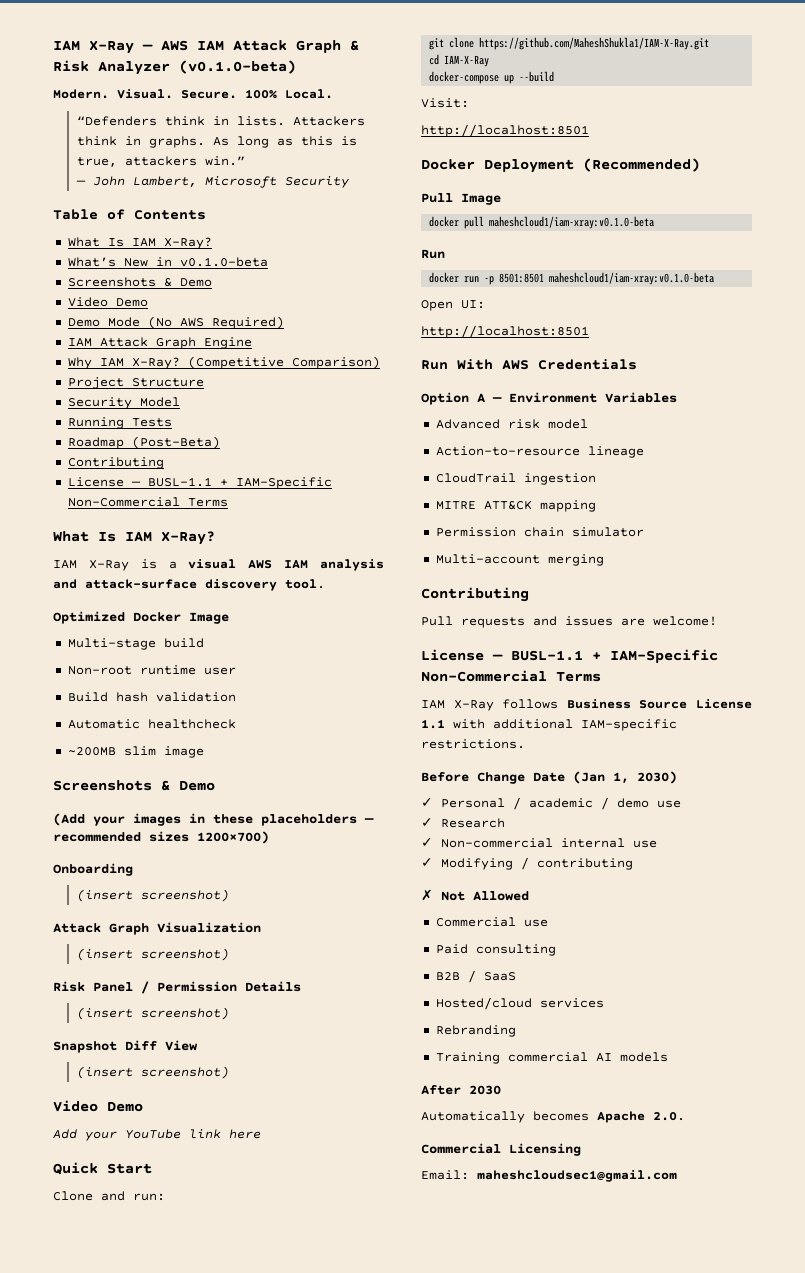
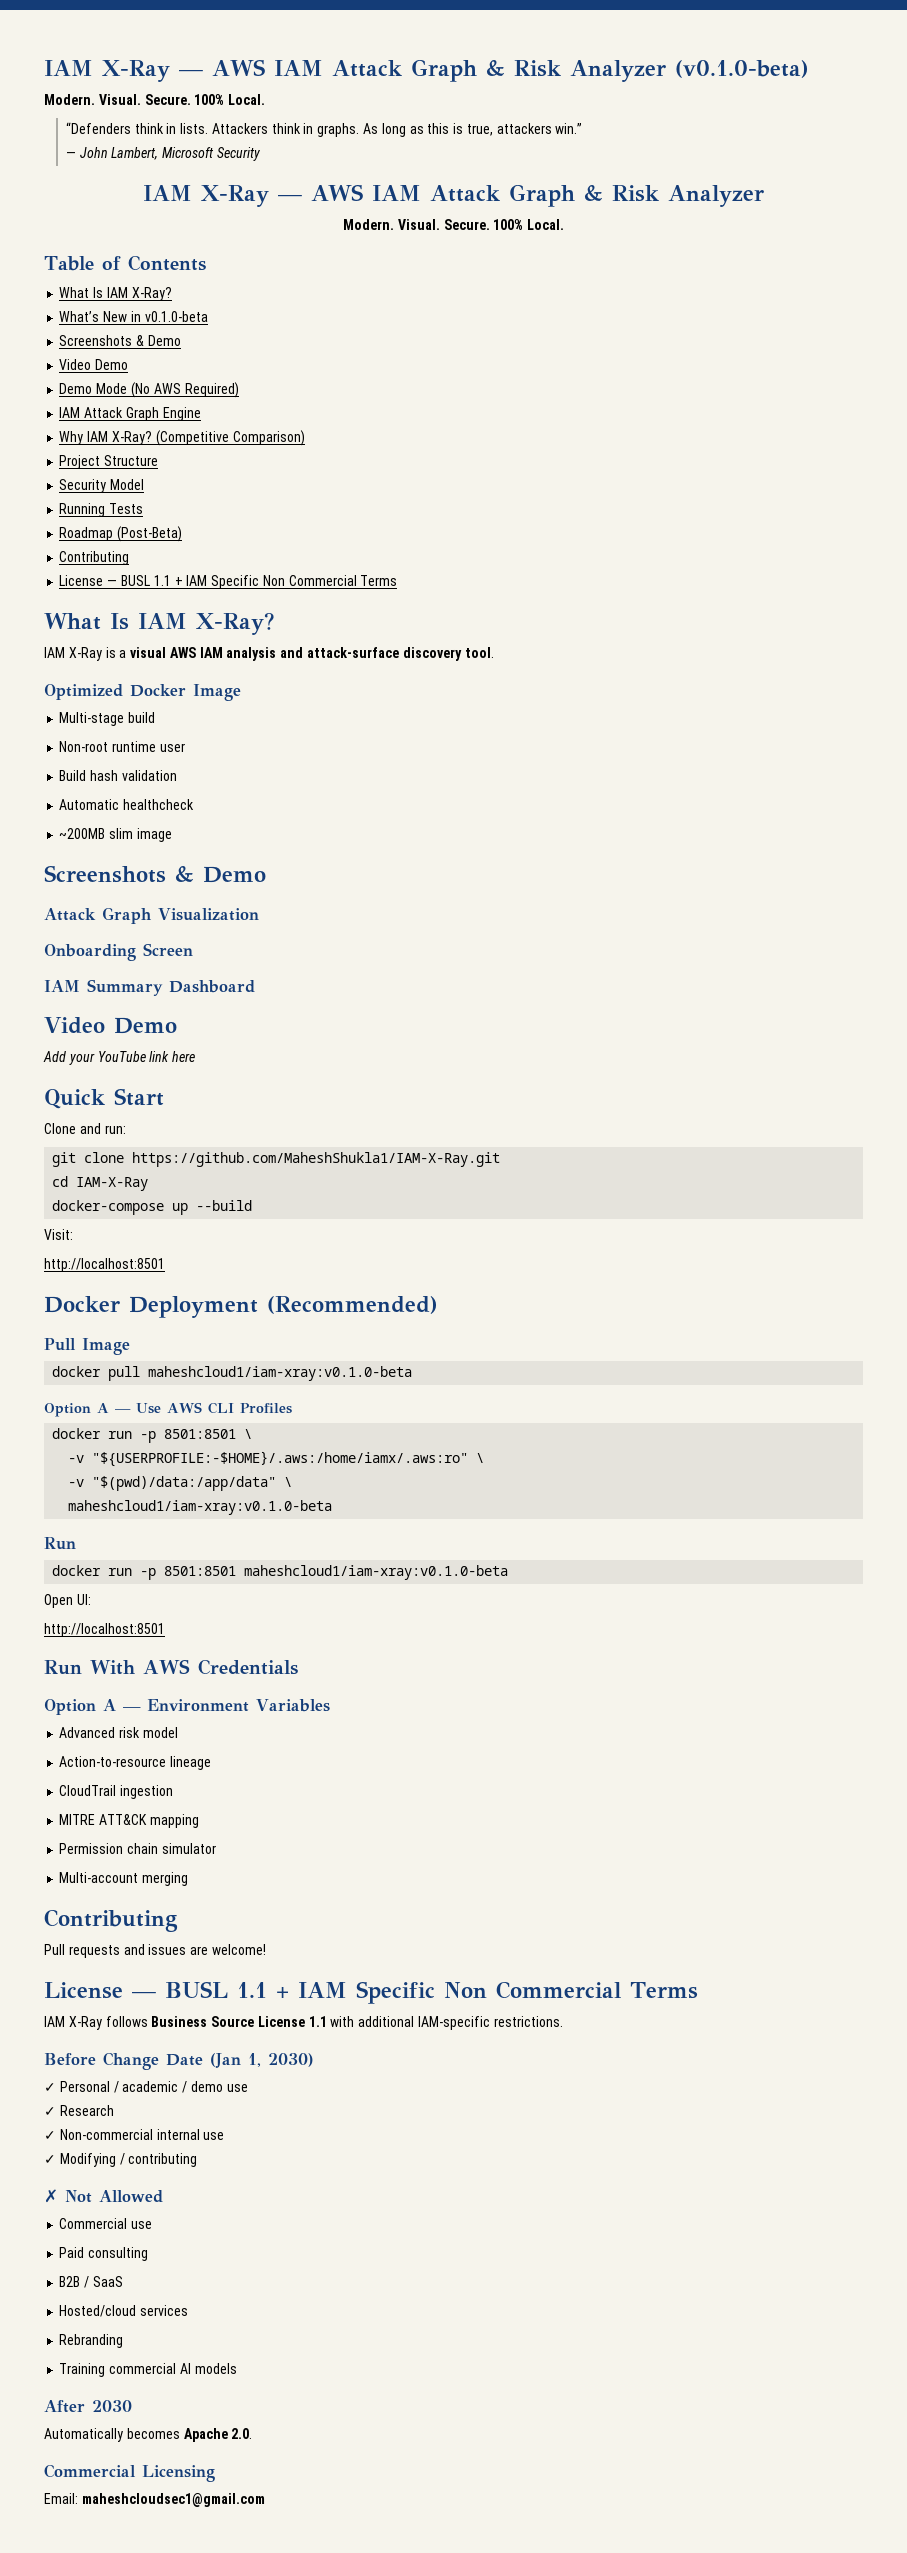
(349, 182) none -> [142,184,765,207] [342,219,565,230] // IAM X-Ray — AWS IAM Attack Graph & Risk Analyzer // Modern. Visual. Secure. 100% Local.
[147,477,332,489] [67,497,180,507] BUSL-1.1 + IAM-Specific Non-Commercial -> [120,575,357,589] BUSL 1.1 + IAM Specific Non Commercial
[53,813,374,826] [53,831,269,844] [53,863,133,876] [76,889,229,902] [53,922,261,935] [76,948,229,961] [53,981,301,994] [76,1007,229,1020] [53,1040,198,1053] [76,1066,229,1079] (Add your images in these placeholders — recommended sizes 1200×700) // Onboarding // (insert screenshot) // Attack Graph Visualization // (insert screenshot) // Risk Panel / Permission Details // (insert screenshot) // Snapshot Diff View // (insert screenshot) -> [44,907,259,924] [44,943,193,961] [44,979,255,996] Attack Graph Visualization // Onboarding Screen // IAM Summary Dashboard
(655, 222) none -> [44,1402,292,1417] [52,1428,253,1443] [68,1451,485,1467] [68,1476,293,1491] [68,1500,333,1515] // Option A — Use AWS CLI Profiles // docker run -p 8501:8501 \ // -v "${USERPROFILE:-$HOME}/.aws:/home/iamx/.aws:ro" \ // -v "$(pwd)/data:/app/data" \ // maheshcloud1/iam-xray:v0.1.0-beta
[511,649,718,663] [421,670,547,682] BUSL-1.1 + IAM-Specific Non-Commercial -> [165,1981,621,2004] BUSL 1.1 + IAM Specific Non Commercial

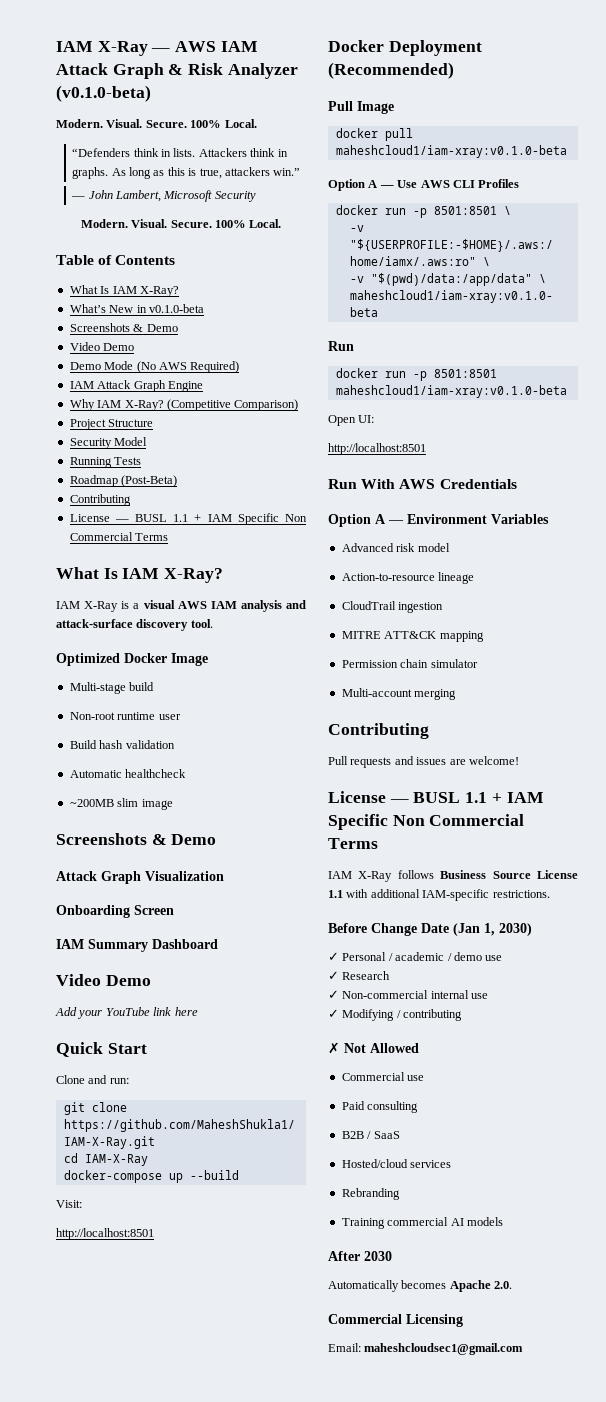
[142,184,765,207] // IAM X-Ray — AWS IAM Attack Graph & Risk Analyzer -> (256, 196) none

